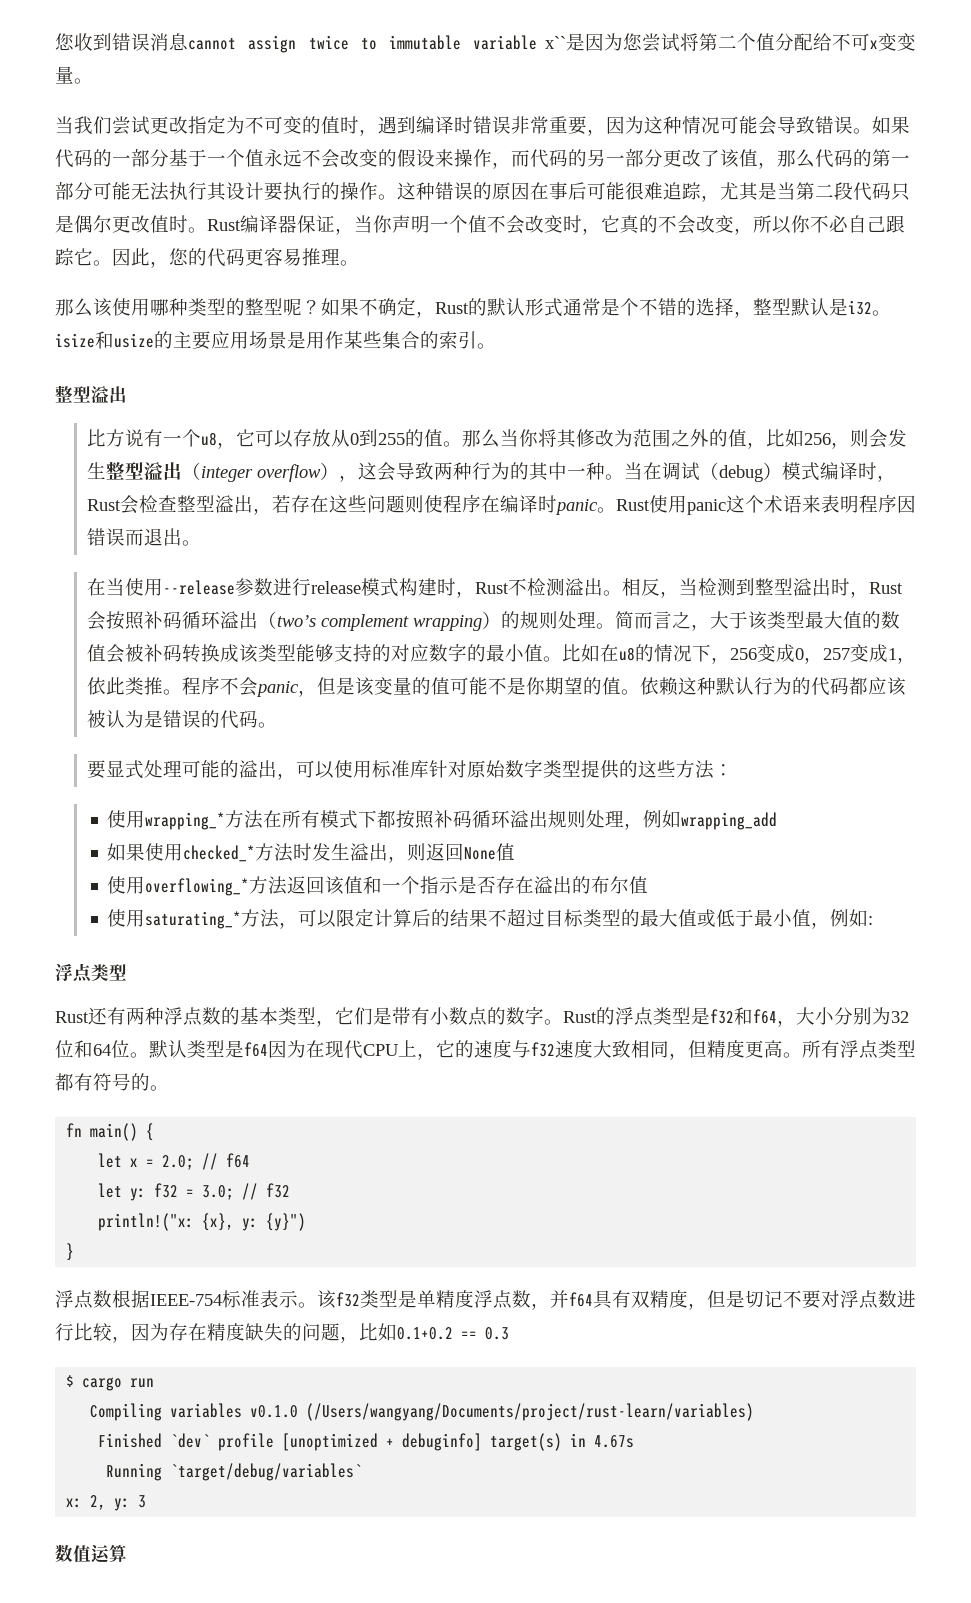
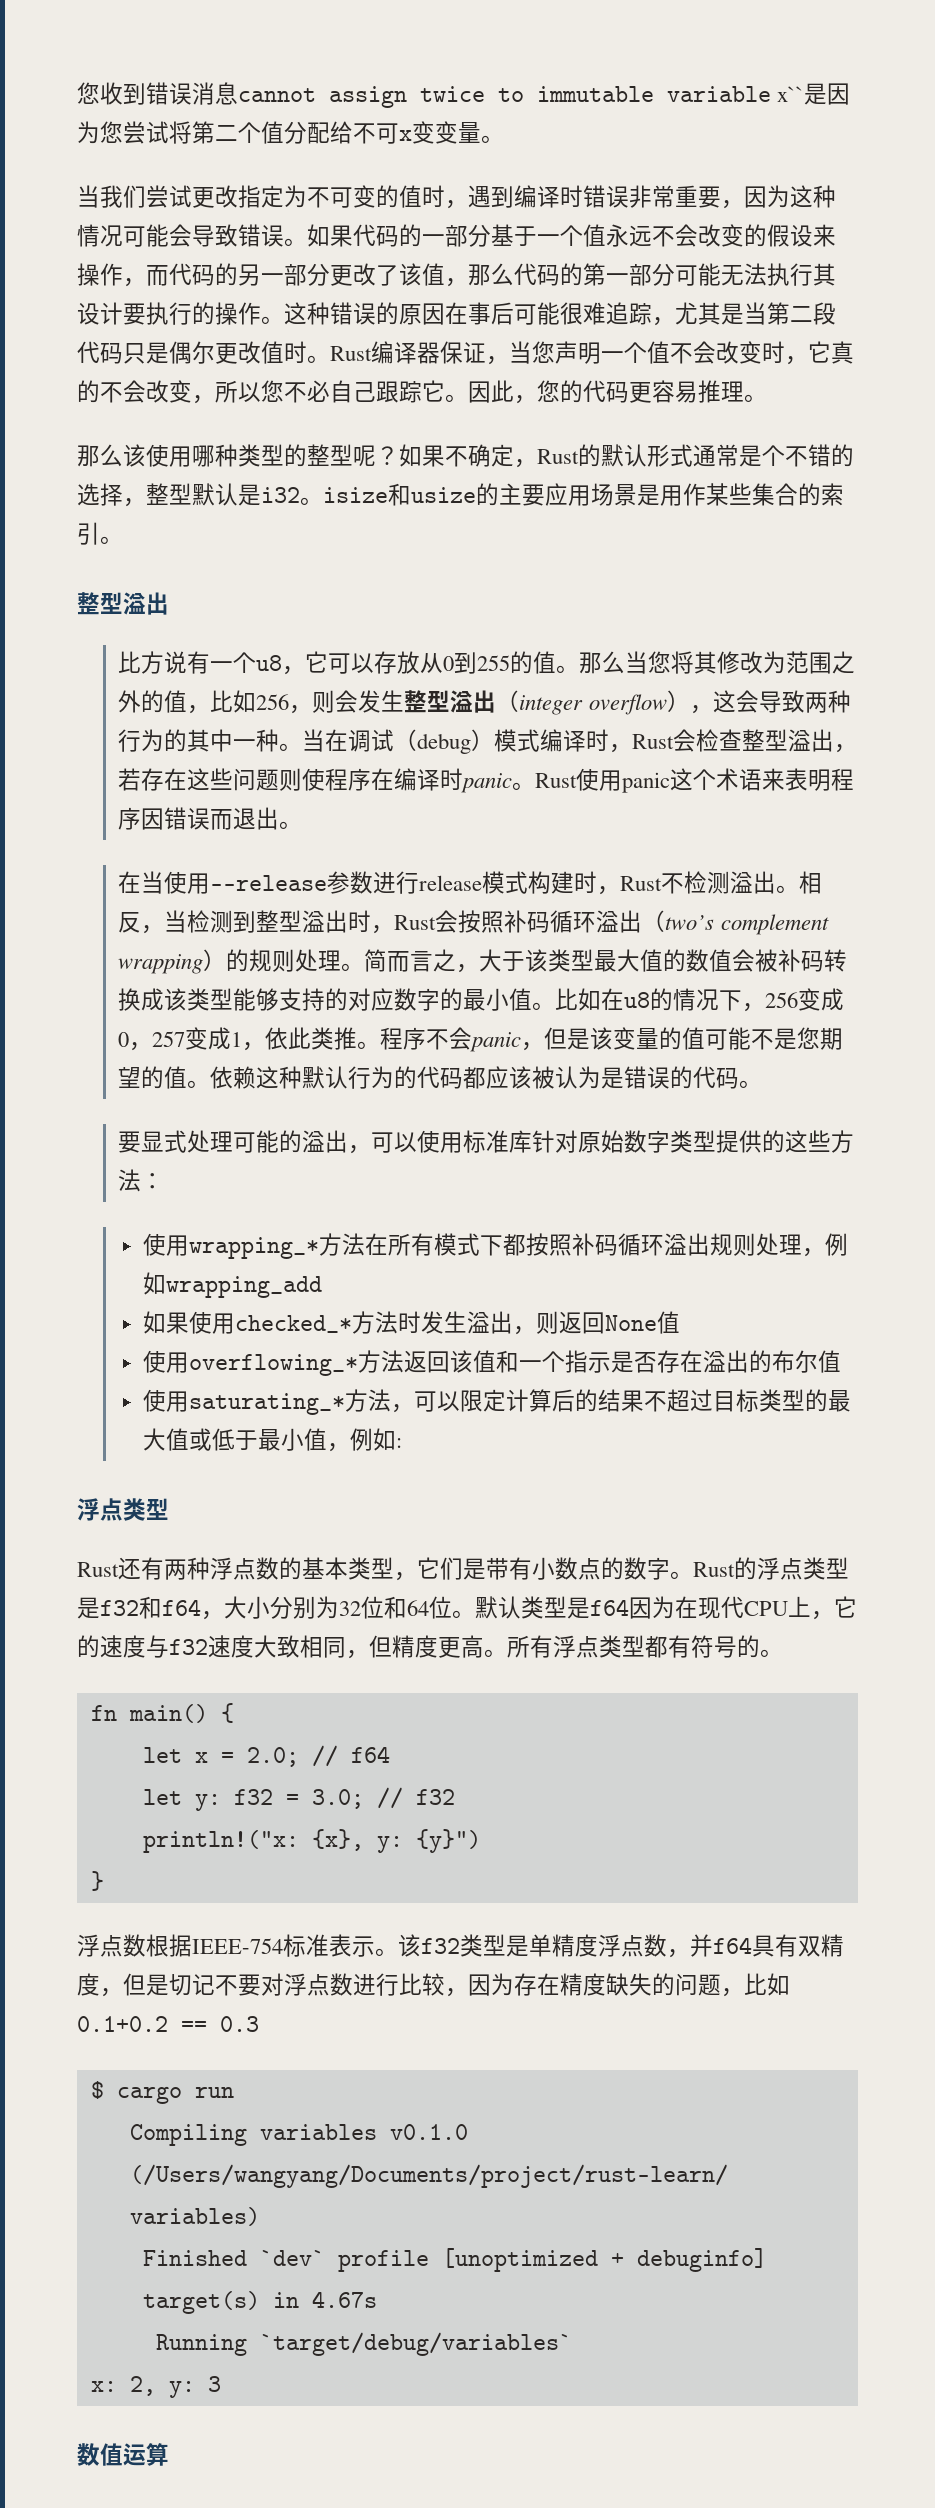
[373,215,392,233] 你 -> [532,341,555,363] 您
[791,215,810,233] 你 -> [261,380,284,402] 您
[518,429,538,447] 你 -> [648,651,672,673] 您
[525,677,545,695] 你 -> [797,1027,821,1049] 您

